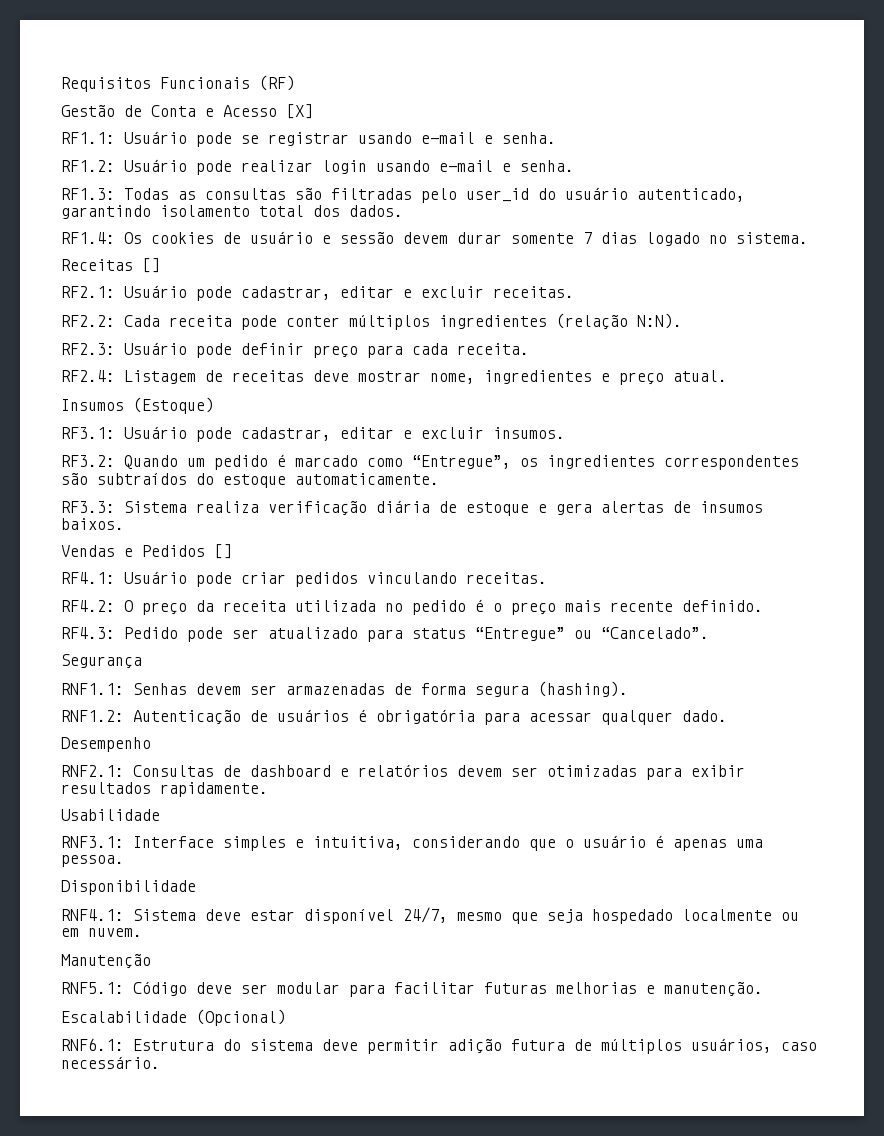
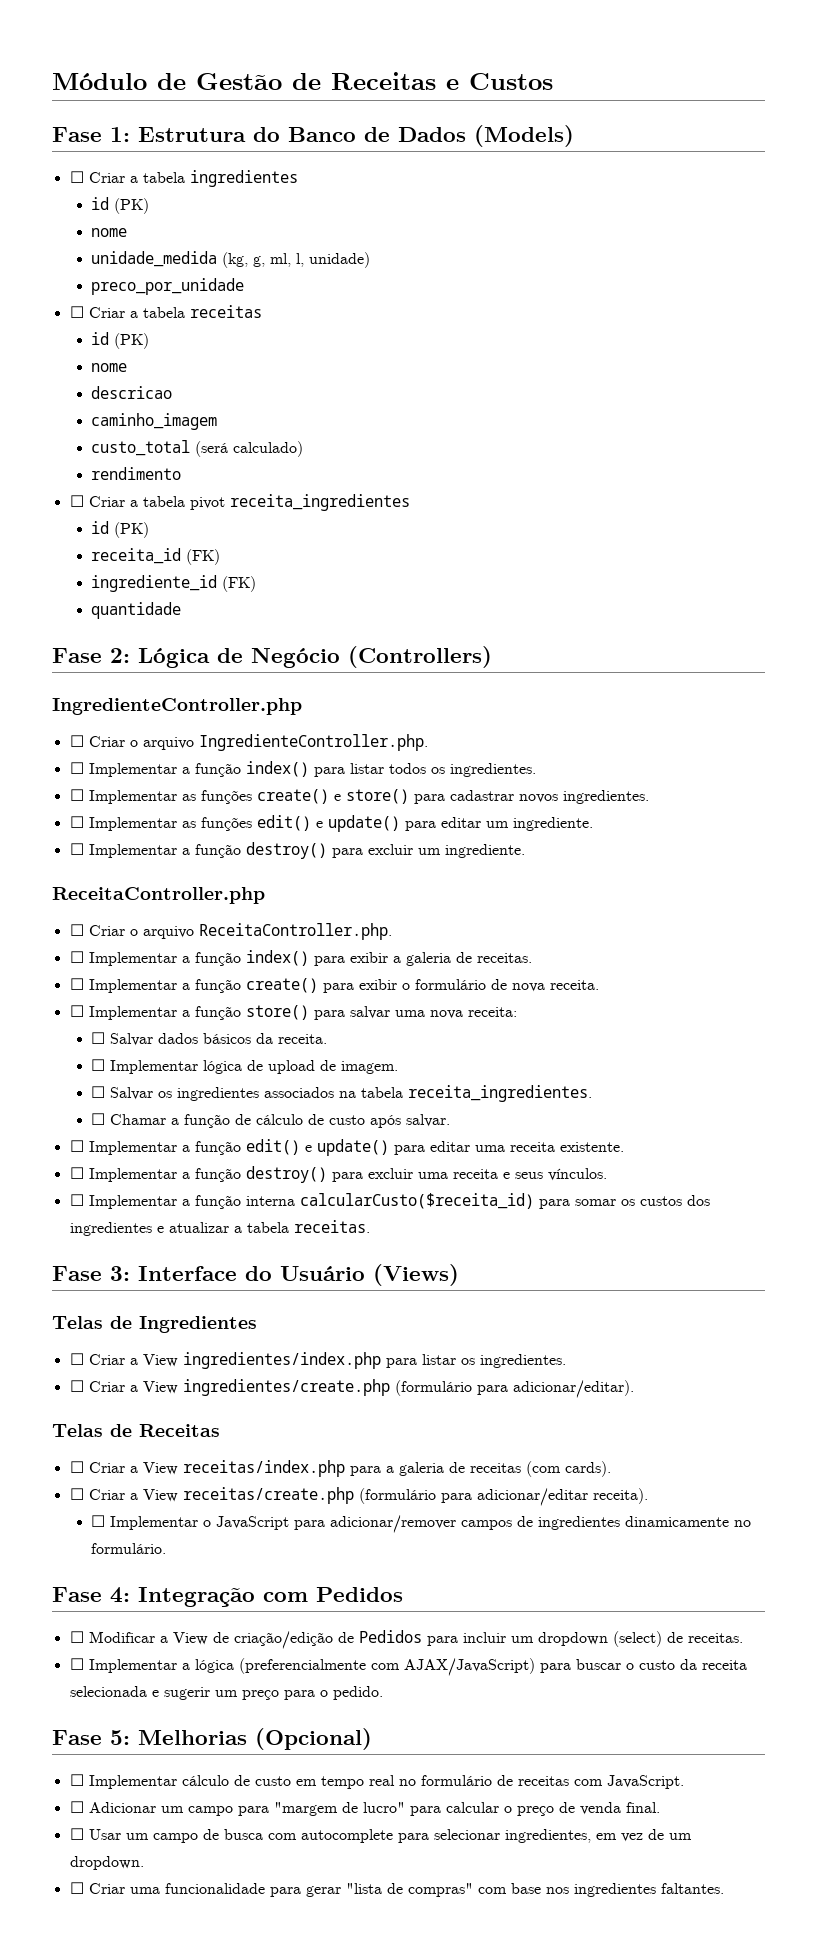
[61,75,295,92] [61,104,313,119] [61,131,556,147] [61,159,574,175] [61,187,745,203] [61,205,403,219] [61,231,808,246] [61,258,160,273] [61,285,574,301] [61,313,682,330] [61,342,529,358] [61,370,727,385] [61,397,214,414] [61,426,565,442] [61,454,799,470] [61,472,439,488] [61,500,763,516] [61,518,124,530] [61,544,232,559] [61,571,547,587] [61,599,763,615] [61,627,709,642] [61,654,142,669] [61,681,628,697] [61,709,727,725] [61,737,151,752] [61,764,745,780] [61,782,268,797] [61,809,160,821] [61,835,763,851] [61,855,124,867] [61,880,196,895] [61,907,799,924] [61,928,142,937] [61,953,151,969] [61,981,763,997] [61,1009,286,1026] [61,1038,817,1054] [61,1056,160,1069] Requisitos Funcionais (RF) // Gestão de Conta e Acesso [X] // RF1.1: Usuário pode se registrar usando e-mail e senha. // RF1.2: Usuário pode realizar login usando e-mail e senha. // RF1.3: Todas as consultas são filtradas pelo user_id do usuário autenticado, garantindo isolamento total dos dados. // RF1.4: Os cookies de usuário e sessão devem durar somente 7 dias logado no sistema. // Receitas [] // RF2.1: Usuário pode cadastrar, editar e excluir receitas. // RF2.2: Cada receita pode conter múltiplos ingredientes (relação N:N). // RF2.3: Usuário pode definir preço para cada receita. // RF2.4: Listagem de receitas deve mostrar nome, ingredientes e preço atual. // Insumos (Estoque) // RF3.1: Usuário pode cadastrar, editar e excluir insumos. // RF3.2: Quando um pedido é marcado como “Entregue”, os ingredientes correspondentes são subtraídos do estoque automaticamente. // RF3.3: Sistema realiza verificação diária de estoque e gera alertas de insumos baixos. // Vendas e Pedidos [] // RF4.1: Usuário pode criar pedidos vinculando receitas. // RF4.2: O preço da receita utilizada no pedido é o preço mais recente definido. // RF4.3: Pedido pode ser atualizado para status “Entregue” ou “Cancelado”. // Segurança // RNF1.1: Senhas devem ser armazenadas de forma segura (hashing). // RNF1.2: Autenticação de usuários é obrigatória para acessar qualquer dado. // Desempenho // RNF2.1: Consultas de dashboard e relatórios devem ser otimizadas para exibir resultados rapidamente. // Usabilidade // RNF3.1: Interface simples e intuitiva, considerando que o usuário é apenas uma pessoa. // Disponibilidade // RNF4.1: Sistema deve estar disponível 24/7, mesmo que seja hospedado localmente ou em nuvem. // Manutenção // RNF5.1: Código deve ser modular para facilitar futuras melhorias e manutenção. // Escalabilidade (Opcional) // RNF6.1: Estrutura do sistema deve permitir adição futura de múltiplos usuários, caso necessário. -> [52,72,553,90] [52,125,574,147] [69,170,298,187] [91,197,150,214] [91,228,128,237] [91,251,371,268] [91,278,245,295] [69,305,262,318] [91,332,150,349] [91,363,128,372] [91,386,173,399] [91,413,218,430] [91,440,304,457] [91,467,182,480] [69,494,410,511] [91,521,150,538] [91,548,221,565] [91,575,257,592] [91,602,182,619] [52,646,492,668] [52,698,302,715] [69,734,428,751] [69,761,536,777] [69,789,649,804] [69,815,593,832] [69,842,525,859] [52,887,265,904] [69,923,392,940] [69,950,532,966] [69,978,599,993] [69,1005,517,1020] [91,1032,328,1046] [91,1059,399,1074] [91,1085,593,1102] [91,1113,451,1128] [69,1139,624,1156] [69,1166,607,1183] [69,1193,710,1209] [69,1220,370,1236] [52,1264,459,1286] [52,1316,257,1333] [69,1352,566,1369] [69,1379,634,1398] [52,1424,220,1437] [69,1460,611,1477] [69,1487,648,1506] [91,1515,752,1533] [91,1543,167,1554] [52,1587,403,1607] [69,1630,743,1649] [69,1658,747,1676] [69,1686,383,1700] [52,1728,372,1750] [69,1774,684,1789] [69,1801,660,1816] [69,1828,692,1843] [69,1856,144,1870] [69,1882,724,1897] Módulo de Gestão de Receitas e Custos // Fase 1: Estrutura do Banco de Dados (Models) // ☐ Criar a tabela ingredientes // id (PK) // nome // unidade_medida (kg, g, ml, l, unidade) // preco_por_unidade // ☐ Criar a tabela receitas // id (PK) // nome // descricao // caminho_imagem // custo_total (será calculado) // rendimento // ☐ Criar a tabela pivot receita_ingredientes // id (PK) // receita_id (FK) // ingrediente_id (FK) // quantidade // Fase 2: Lógica de Negócio (Controllers) // IngredienteController.php // ☐ Criar o arquivo IngredienteController.php. // ☐ Implementar a função index() para listar todos os ingredientes. // ☐ Implementar as funções create() e store() para cadastrar novos ingredientes. // ☐ Implementar as funções edit() e update() para editar um ingrediente. // ☐ Implementar a função destroy() para excluir um ingrediente. // ReceitaController.php // ☐ Criar o arquivo ReceitaController.php. // ☐ Implementar a função index() para exibir a galeria de receitas. // ☐ Implementar a função create() para exibir o formulário de nova receita. // ☐ Implementar a função store() para salvar uma nova receita: // ☐ Salvar dados básicos da receita. // ☐ Implementar lógica de upload de imagem. // ☐ Salvar os ingredientes associados na tabela receita_ingredientes. // ☐ Chamar a função de cálculo de custo após salvar. // ☐ Implementar a função edit() e update() para editar uma receita existente. // ☐ Implementar a função destroy() para excluir uma receita e seus vínculos. // ☐ Implementar a função interna calcularCusto($receita_id) para somar os custos dos ingredientes e atualizar a tabela receitas. // Fase 3: Interface do Usuário (Views) // Telas de Ingredientes // ☐ Criar a View ingredientes/index.php para listar os ingredientes. // ☐ Criar a View ingredientes/create.php (formulário para adicionar/editar). // Telas de Receitas // ☐ Criar a View receitas/index.php para a galeria de receitas (com cards). // ☐ Criar a View receitas/create.php (formulário para adicionar/editar receita). // ☐ Implementar o JavaScript para adicionar/remover campos de ingredientes dinamicamente no formulário. // Fase 4: Integração com Pedidos // ☐ Modificar a View de criação/edição de Pedidos para incluir um dropdown (select) de receitas. // ☐ Implementar a lógica (preferencialmente com AJAX/JavaScript) para buscar o custo da receita selecionada e sugerir um preço para o pedido. // Fase 5: Melhorias (Opcional) // ☐ Implementar cálculo de custo em tempo real no formulário de receitas com JavaScript. // ☐ Adicionar um campo para "margem de lucro" para calcular o preço de venda final. // ☐ Usar um campo de busca com autocomplete para selecionar ingredientes, em vez de um dropdown. // ☐ Criar uma funcionalidade para gerar "lista de compras" com base nos ingredientes faltantes.

